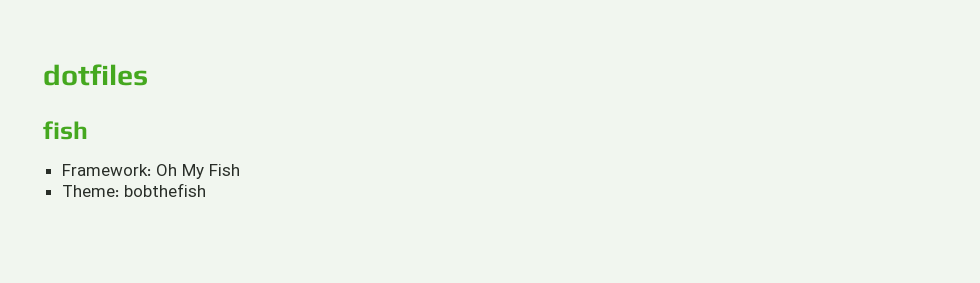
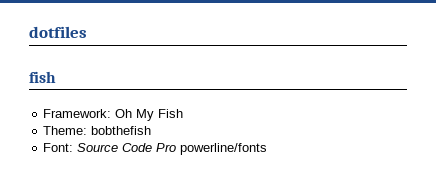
(206, 190) none -> [43,143,268,155] // Font: Source Code Pro powerline/fonts

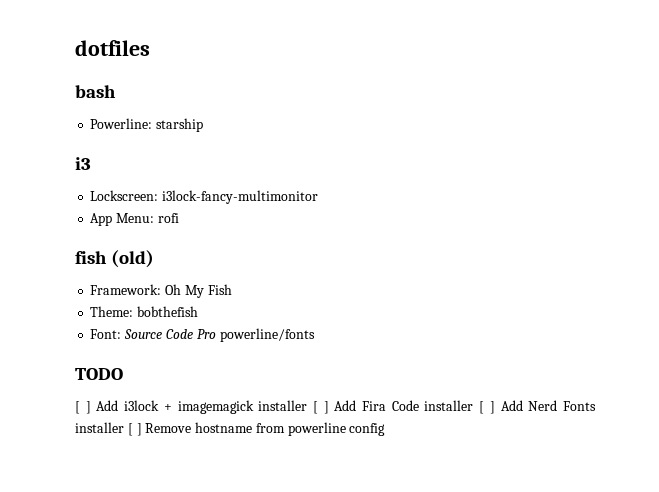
(87, 32) none -> [75,85,116,98] [90,118,204,132] [75,157,91,170] [90,190,319,204] [90,213,179,226] // bash // Powerline: starship // i3 // Lockscreen: i3lock-fancy-multimonitor // App Menu: rofi
(56, 77) none -> [111,250,155,268] (old)
(268, 149) none -> [75,368,123,380] [75,400,596,414] [75,422,386,436] // TODO // [ ] Add i3lock + imagemagick installer [ ] Add Fira Code installer [ ] Add Nerd Fonts installer [ ] Remove hostname from powerline config

